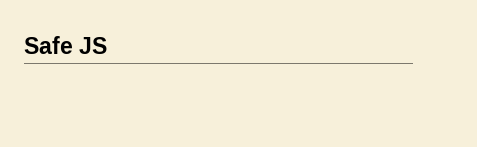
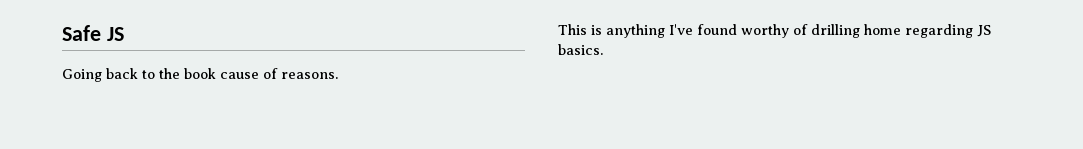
(108, 45) none -> [62,68,338,82] [558,24,991,38] [558,44,603,55] // Going back to the book cause of reasons. // This is anything I've found worthy of drilling home regarding JS basics.

